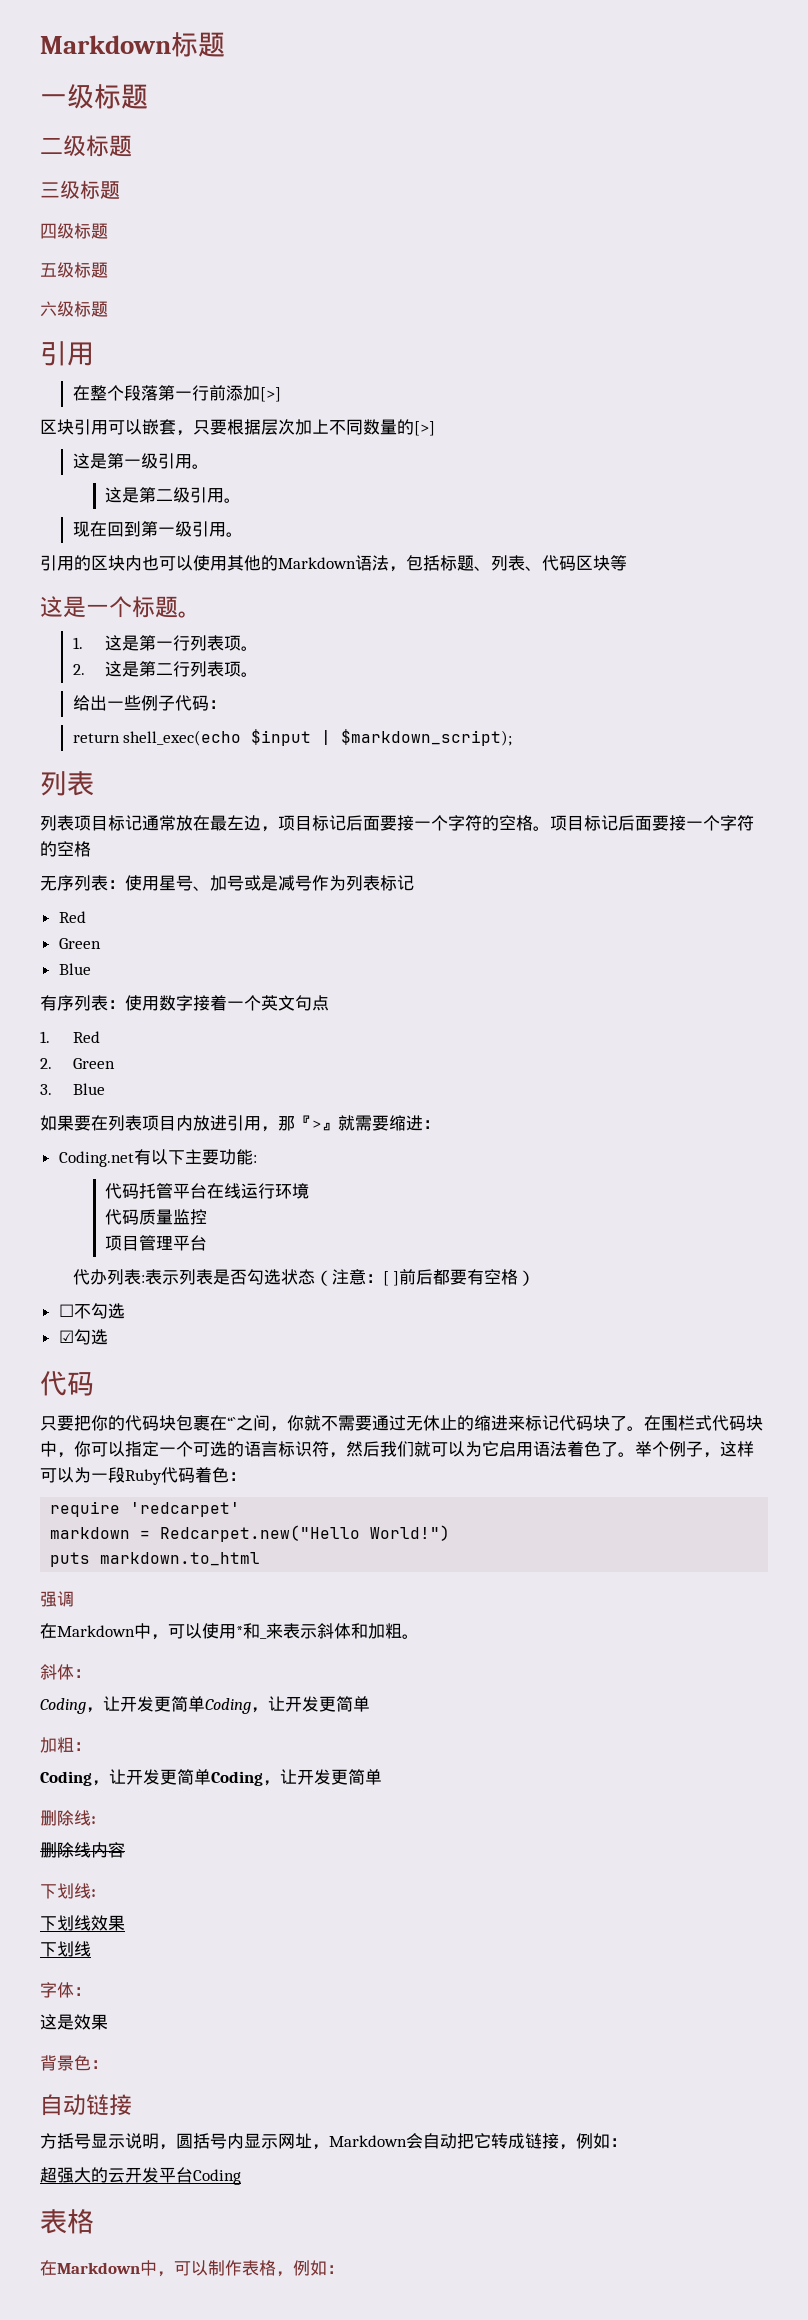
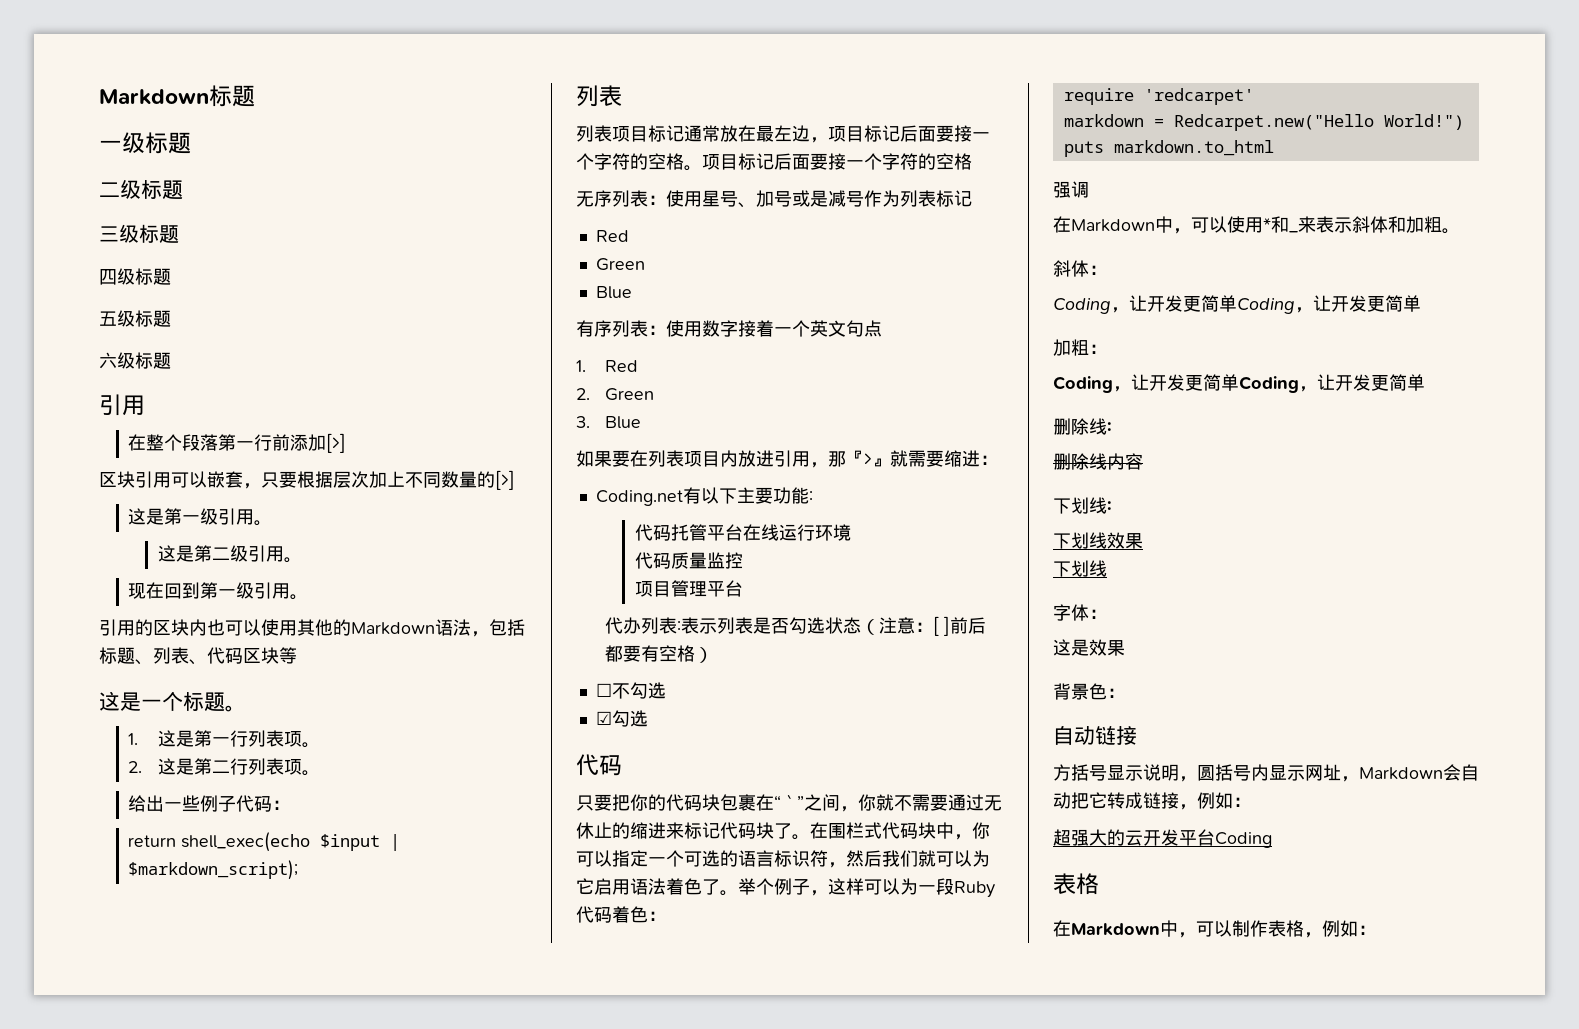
[227,1417,236,1429] “` -> [774,794,804,809] “ ` ”

